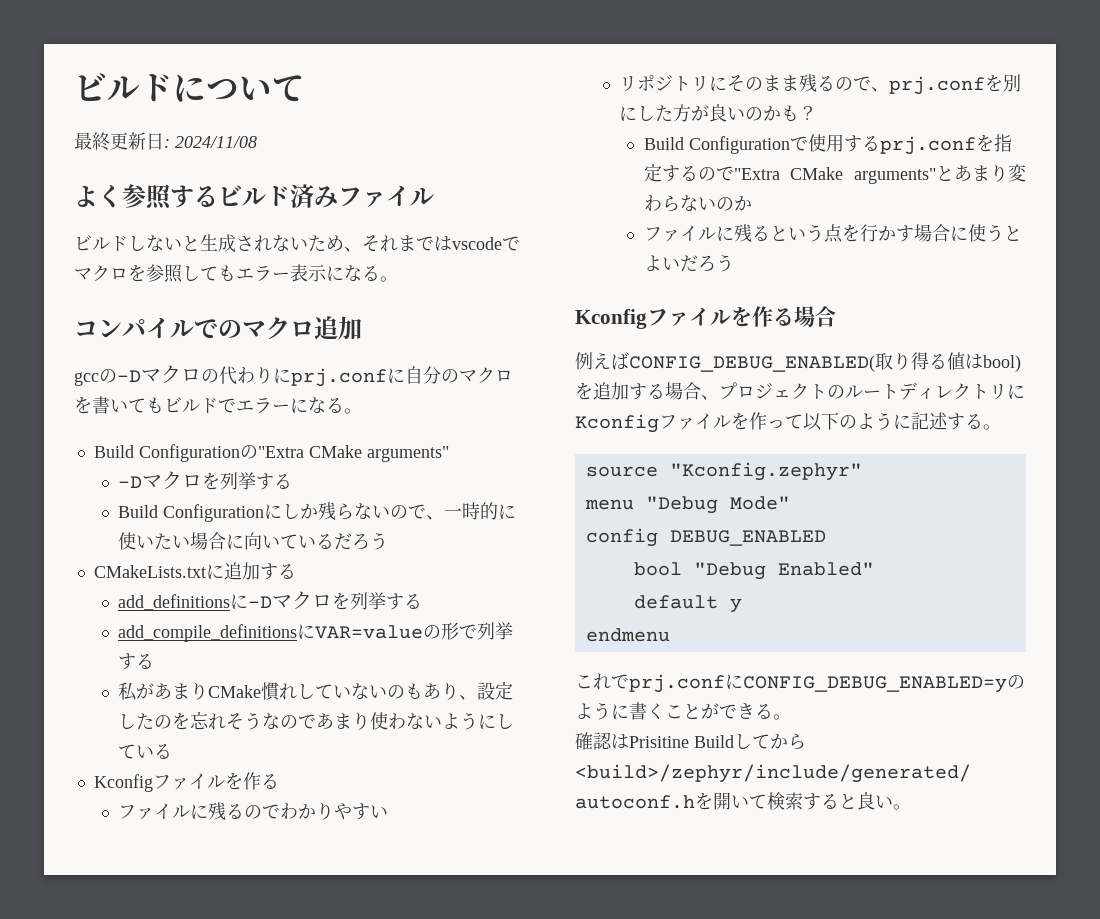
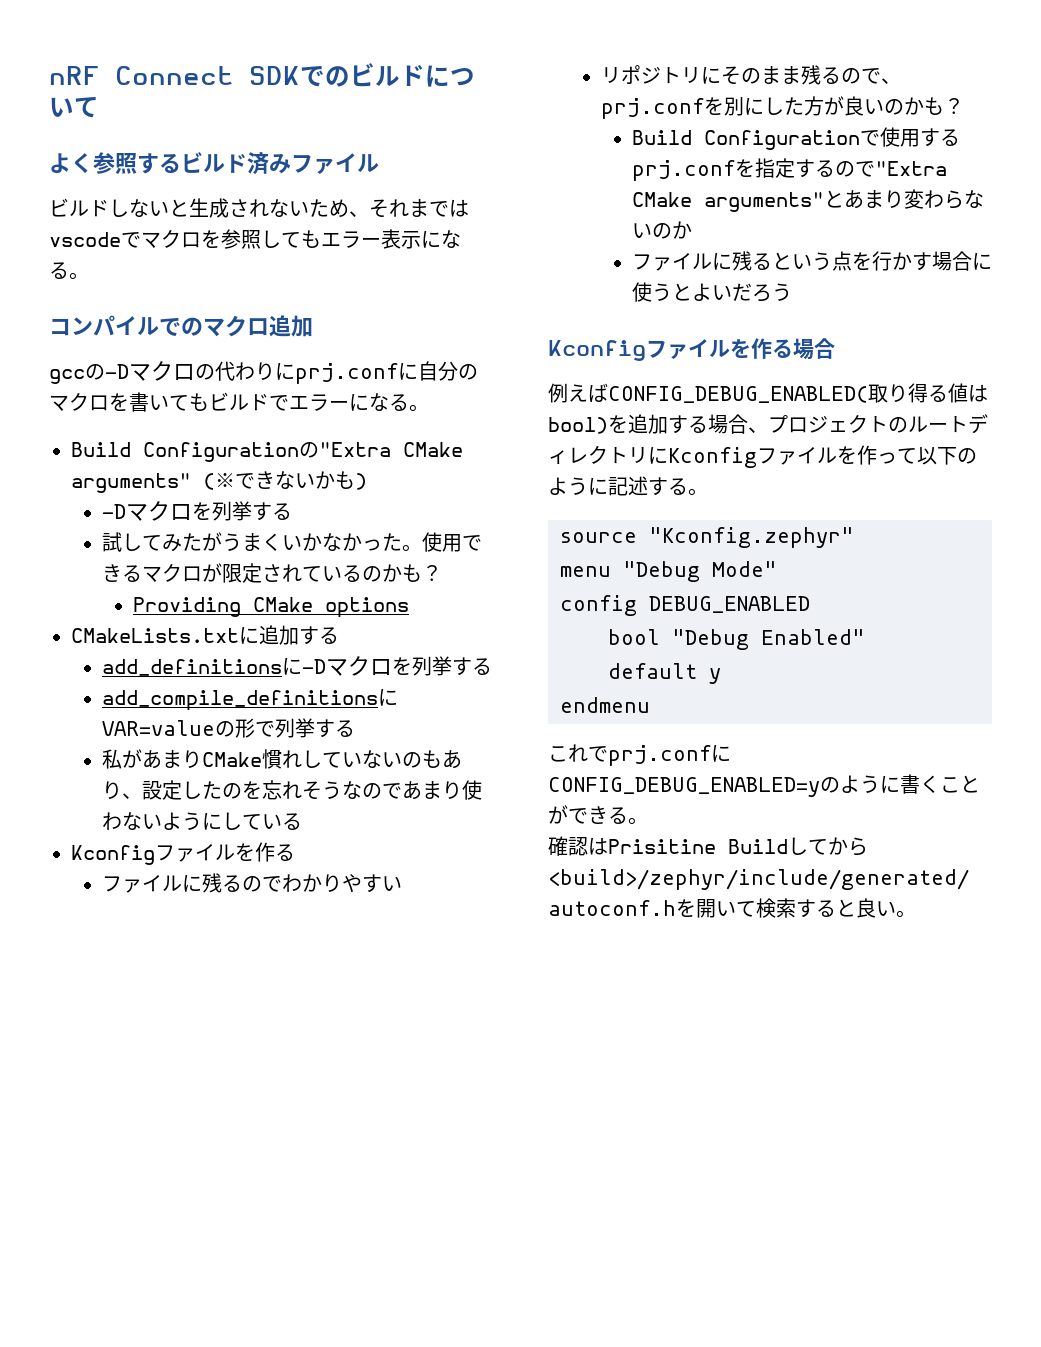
(74, 87) none -> [49,66,350,87] nRF Connect SDKでの
[74,132,257,151] // 最終更新日: 2024/11/08 -> (99, 107) none
[118,471,293,490] [118,502,517,522] [118,532,389,550] // -Dマクロを列挙する // Build Configurationにしか残らないので、一時的に使いたい場合に向いているだろう -> [203,471,367,490] [101,501,292,521] [101,532,482,552] [101,563,442,583] [132,597,409,618] (※できないかも) // -Dマクロを列挙する // 試してみたがうまくいかなかった。使用できるマクロが限定されているのかも？ // Providing CMake options

